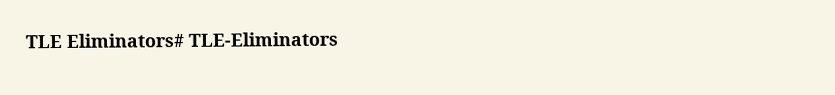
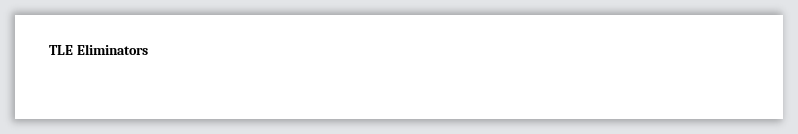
[66,31,338,48] Eliminators# TLE-Eliminators -> [76,44,148,55] Eliminators

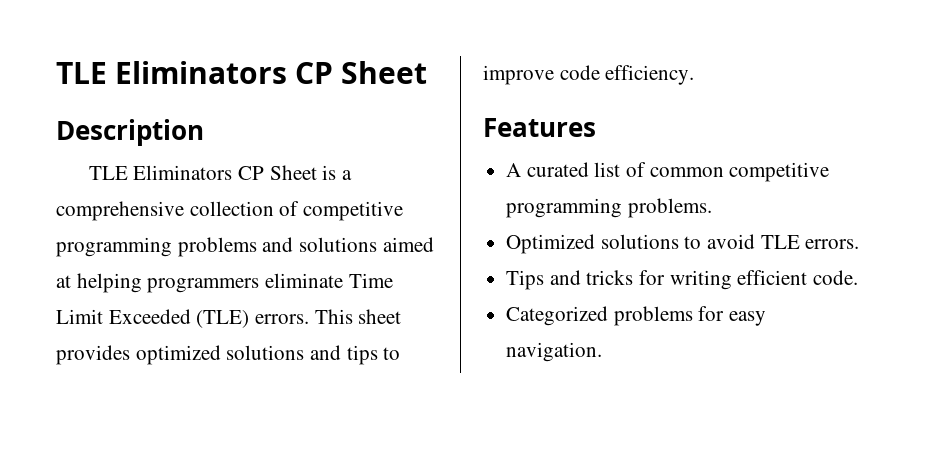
[49,44,148,55] TLE Eliminators -> [56,61,428,84] [56,119,204,146] [88,165,353,180] [56,201,404,221] [56,237,434,257] [56,273,393,293] [56,309,402,328] [56,345,401,365] [483,65,695,85] [483,118,596,137] [506,162,830,182] [506,198,712,218] [506,234,860,254] [506,270,859,290] [506,306,767,326] [506,342,603,362] TLE Eliminators CP Sheet // Description // TLE Eliminators CP Sheet is a comprehensive collection of competitive programming problems and solutions aimed at helping programmers eliminate Time Limit Exceeded (TLE) errors. This sheet provides optimized solutions and tips to improve code efficiency. // Features // A curated list of common competitive programming problems. // Optimized solutions to avoid TLE errors. // Tips and tricks for writing efficient code. // Categorized problems for easy navigation.

